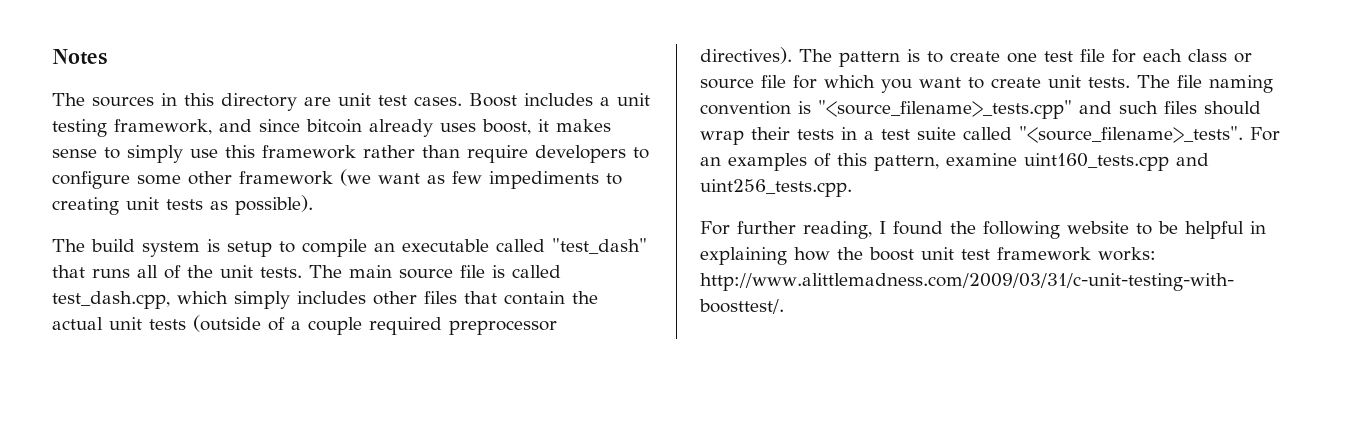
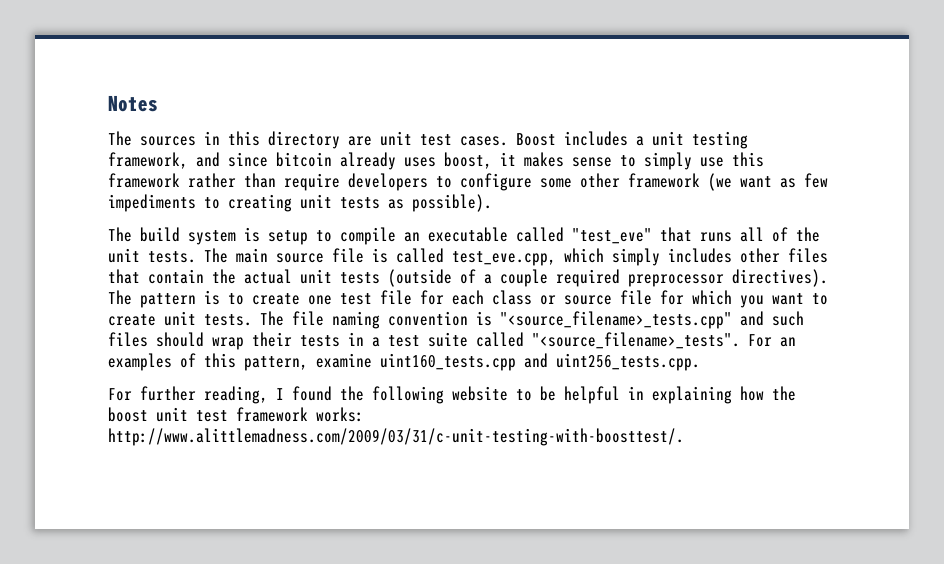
[552,238,647,254] "test_dash" -> [572,228,652,244] "test_eve"
[52,291,170,309] test_dash.cpp, -> [452,251,556,266] test_eve.cpp,

